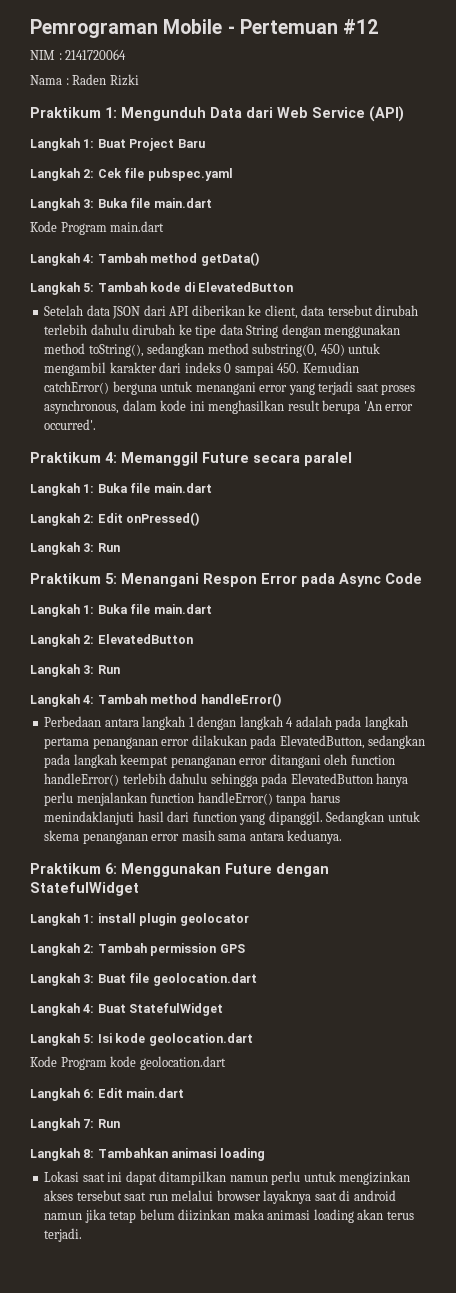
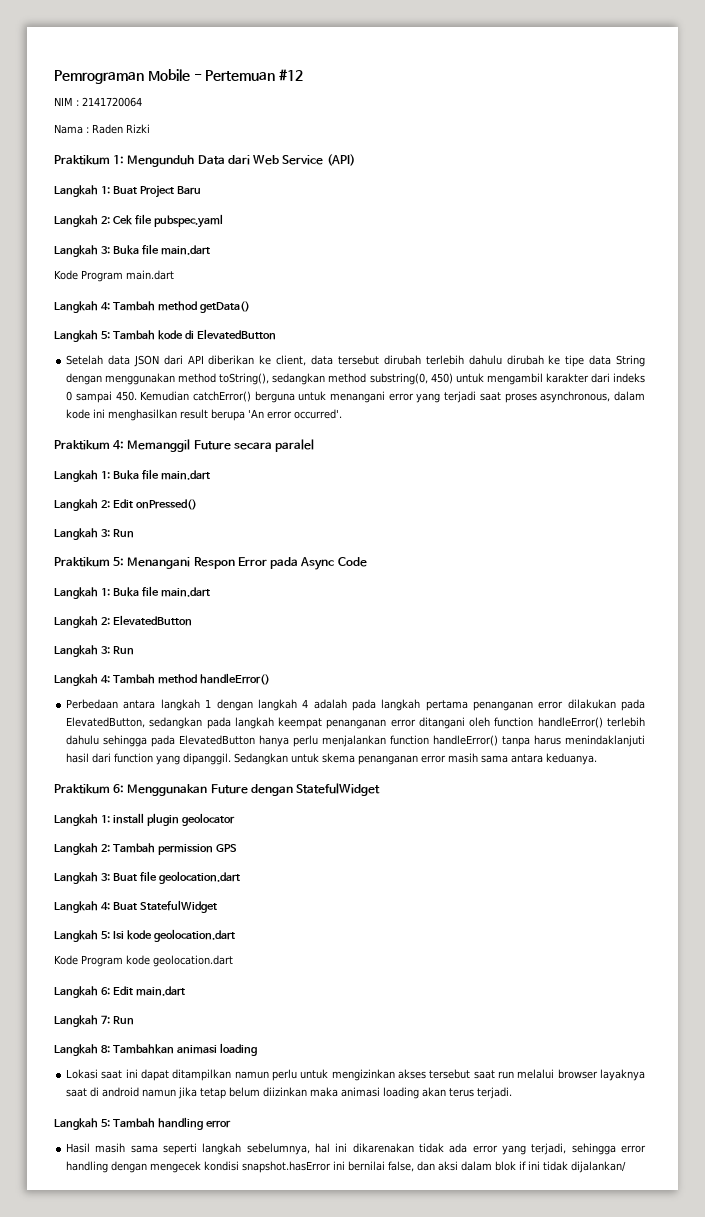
(83, 1235) none -> [54,1117,231,1130] [66,1143,646,1155] [66,1161,627,1173] // Langkah 5: Tambah handling error // Hasil masih sama seperti langkah sebelumnya, hal ini dikarenakan tidak ada error yang terjadi, sehingga error handling dengan mengecek kondisi snapshot.hasError ini bernilai false, dan aksi dalam blok if ini tidak dijalankan/

